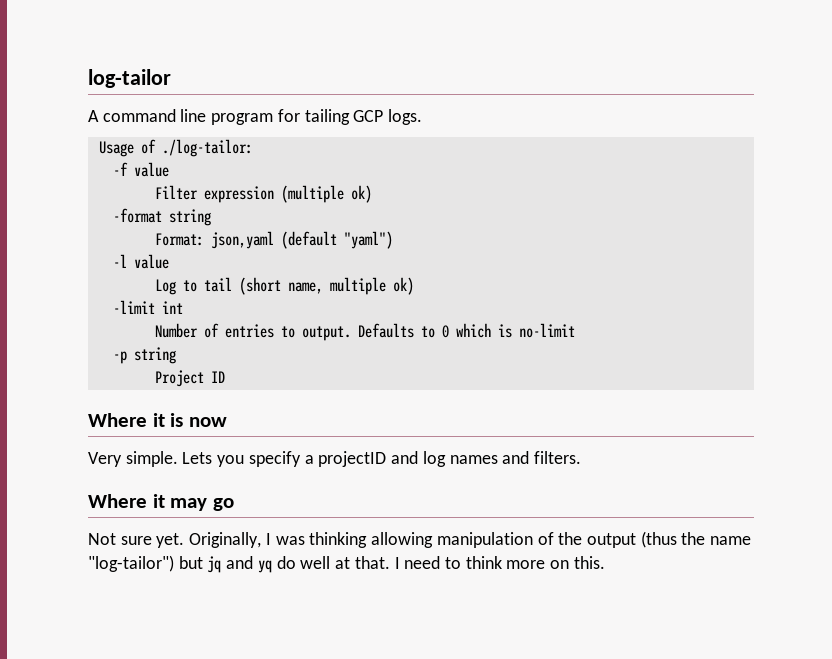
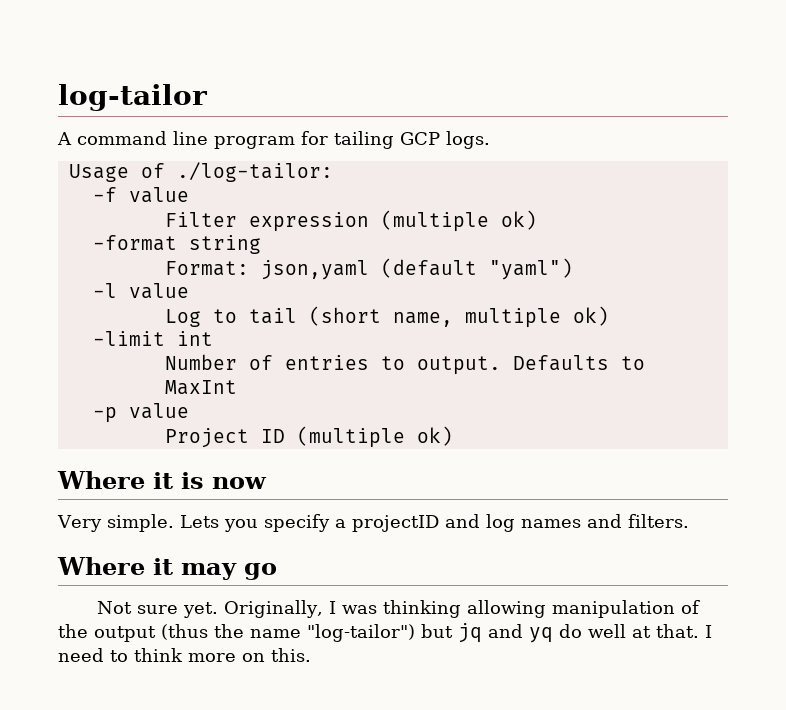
[441,323,575,338] 0 which is no-limit -> [164,380,237,395] MaxInt
[133,347,176,364] string -> [128,403,189,419] value
(225, 377) none -> [296,426,453,448] (multiple ok)

